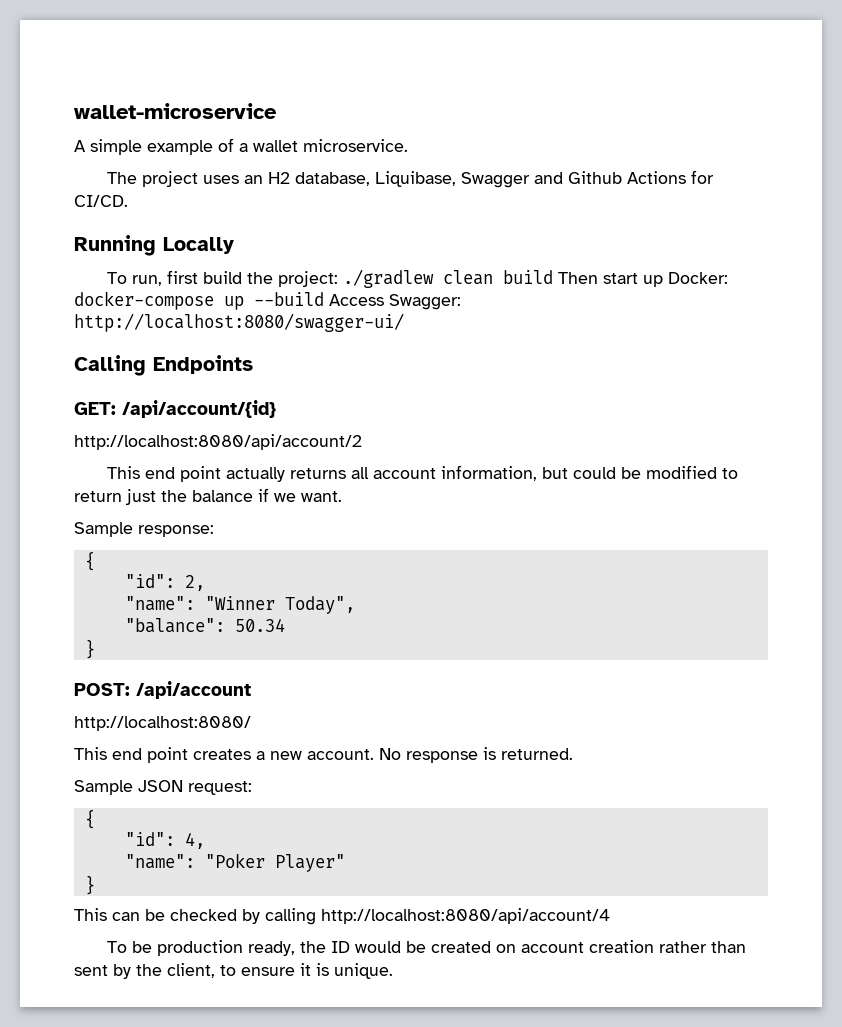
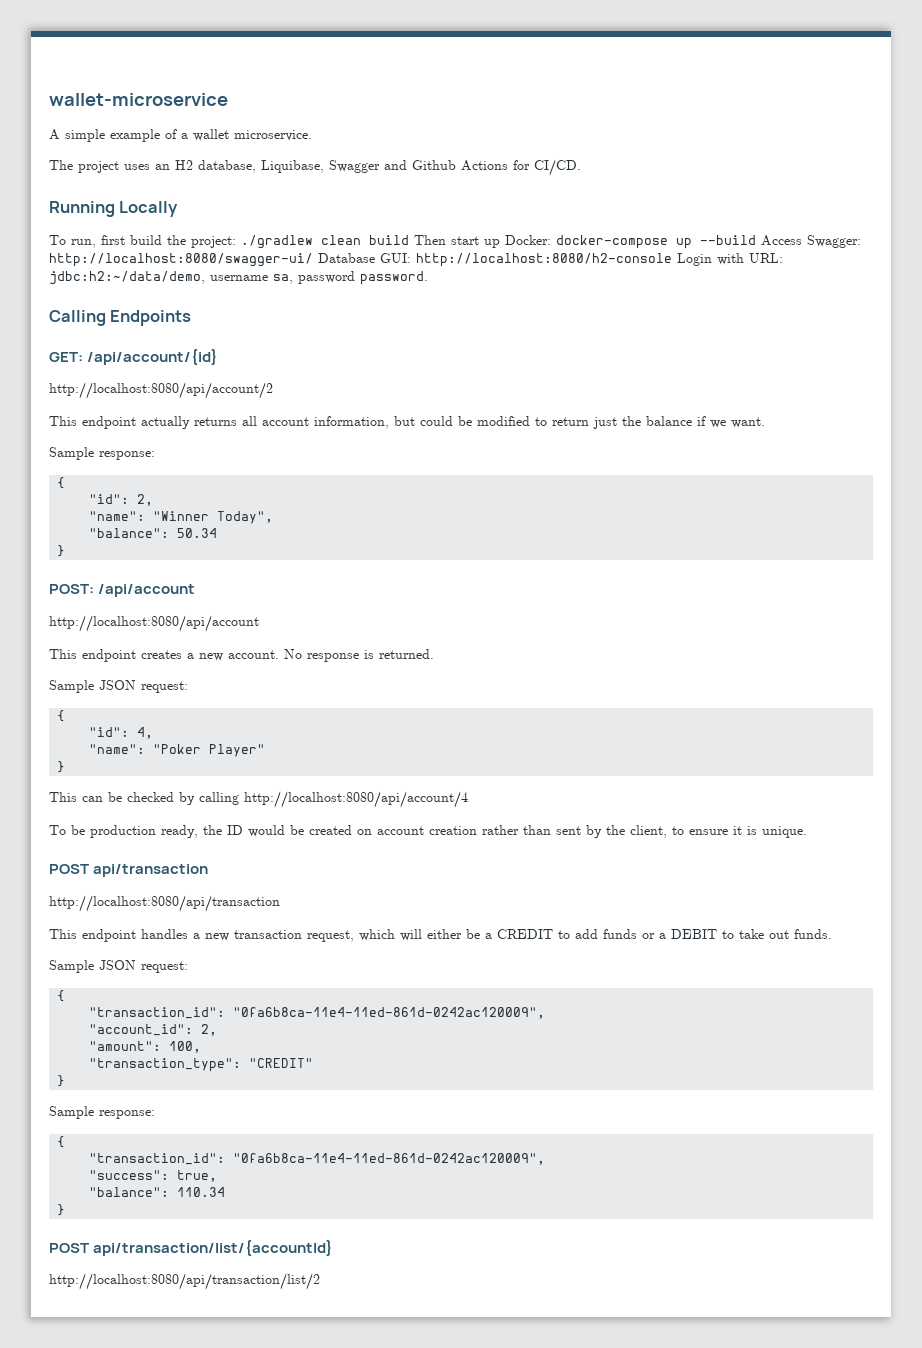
(404, 322) none -> [318,253,783,267] [49,271,428,285] Database GUI: http://localhost:8080/h2-console Login with URL: jdbc:h2:~/data/demo, username sa, password password.
[145,466,222,482] end point -> [82,416,136,429] endpoint
[74,716,251,731] [74,747,188,763] http://localhost:8080/ // This end point -> [49,615,259,632] [49,649,136,662] http://localhost:8080/api/account // This endpoint
(393, 971) none -> [49,864,209,877] [49,895,280,912] [49,929,832,942] [49,960,188,973] [57,990,66,1002] [89,1007,546,1019] [89,1024,218,1036] [89,1041,202,1053] [89,1058,314,1072] [57,1075,66,1087] [49,1106,155,1119] [57,1136,66,1148] [89,1153,546,1165] [89,1170,218,1182] [89,1187,226,1197] [57,1204,66,1216] [49,1240,334,1256] [49,1273,320,1290] // POST api/transaction // http://localhost:8080/api/transaction // This endpoint handles a new transaction request, which will either be a CREDIT to add funds or a DEBIT to take out funds. // Sample JSON request: // { // "transaction_id": "0fa6b8ca-11e4-11ed-861d-0242ac120009", // "account_id": 2, // "amount": 100, // "transaction_type": "CREDIT" // } // Sample response: // { // "transaction_id": "0fa6b8ca-11e4-11ed-861d-0242ac120009", // "success": true, // "balance": 110.34 // } // POST api/transaction/list/{accountId} // http://localhost:8080/api/transaction/list/2

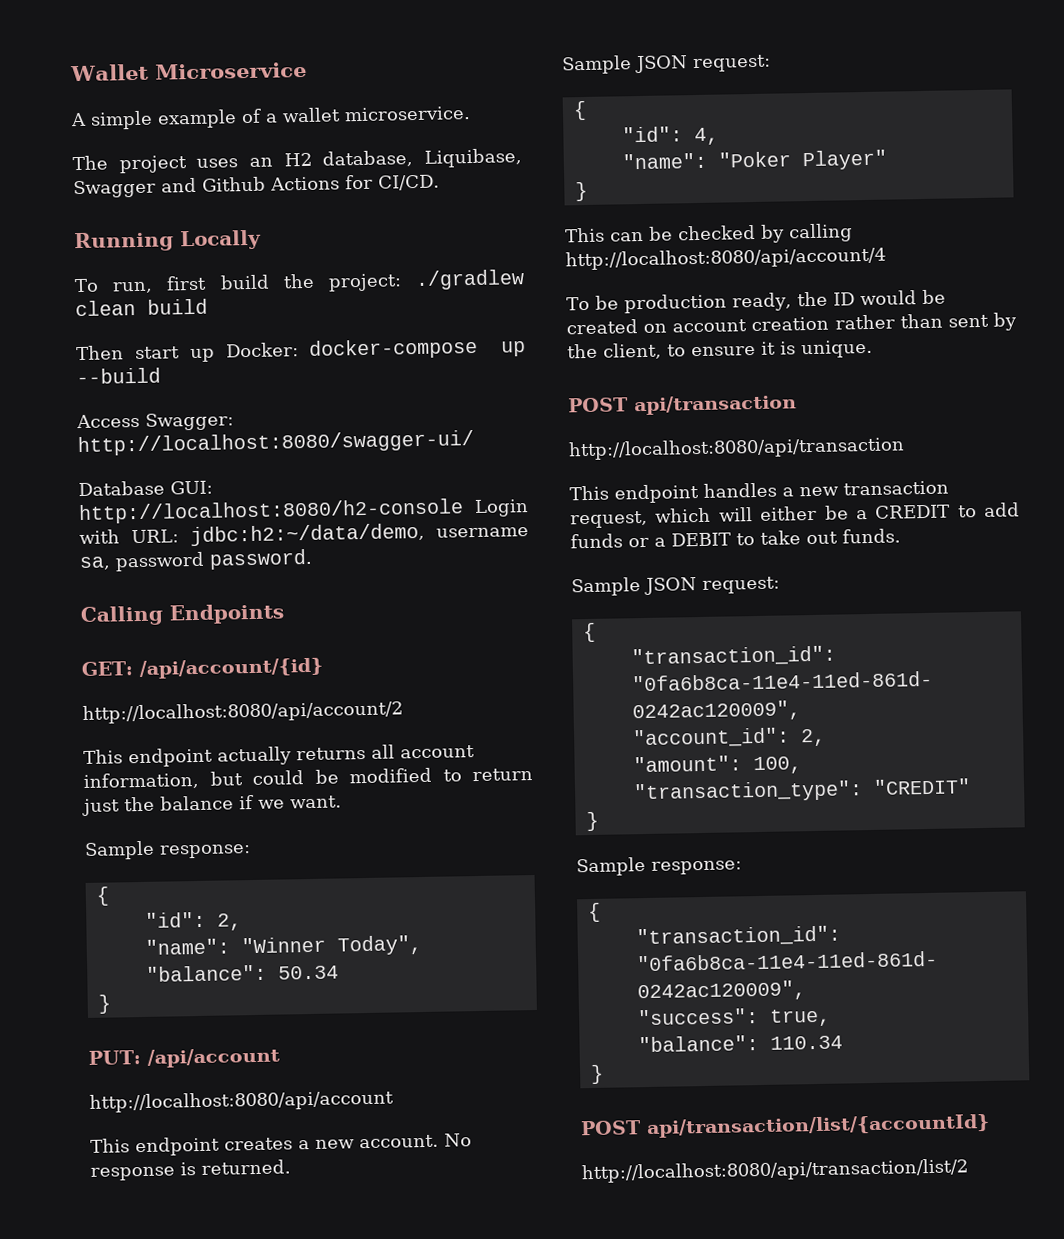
[49,93,228,106] wallet-microservice -> [70,61,307,82] Wallet Microservice
(409, 240) none -> (208, 306) //
(756, 240) none -> (161, 376) //
(313, 260) none -> (474, 443) //
[49,584,94,594] POST: -> [88,1050,141,1065] PUT:

